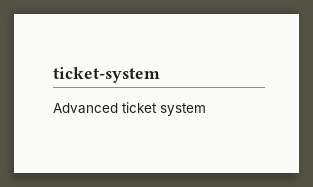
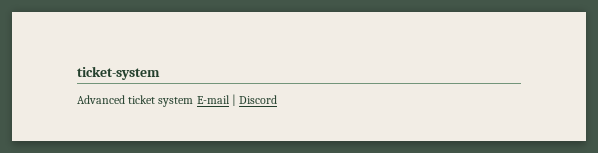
(206, 109) none -> [196,94,278,106] E-mail | Discord

